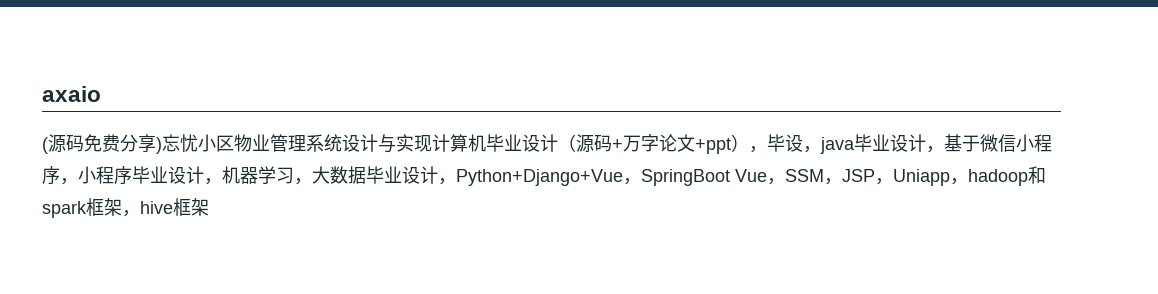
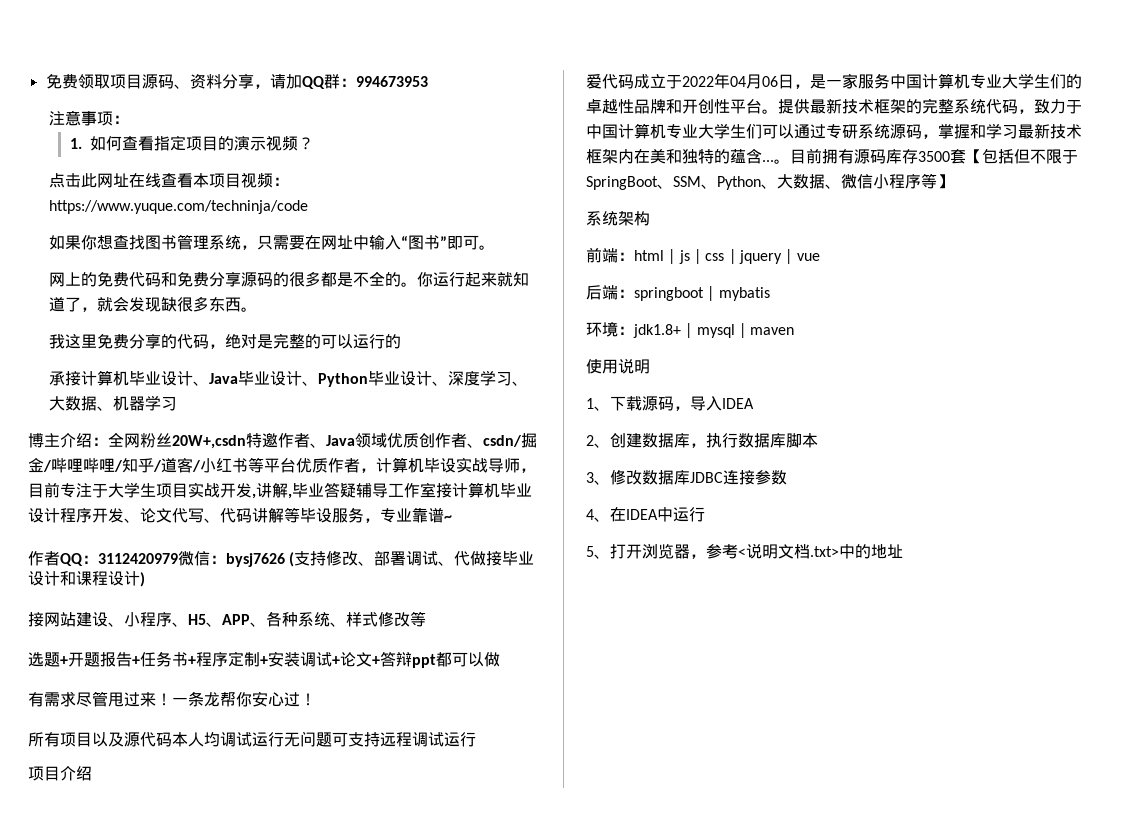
[42,86,101,102] [42,134,1052,154] [42,166,1046,186] [42,198,209,218] axaio // (源码免费分享)忘忧小区物业管理系统设计与实现计算机毕业设计（源码+万字论文+ppt），毕设，java毕业设计，基于微信小程序，小程序毕业设计，机器学习，大数据毕业设计，Python+Django+Vue，SpringBoot Vue，SSM，JSP，Uniapp，hadoop和spark框架，hive框架 -> [45,74,428,89] [48,110,129,126] [69,135,315,151] [48,172,289,188] [48,200,308,214] [48,234,495,250] [48,271,529,287] [48,296,257,312] [48,333,401,349] [48,370,528,387] [48,395,177,411] [28,432,537,449] [28,457,536,473] [28,482,532,499] [28,507,452,523] [28,550,535,567] [28,571,145,587] [28,611,426,627] [28,651,500,668] [28,691,316,707] [28,731,476,747] [28,766,92,781] [586,73,1082,89] [586,98,1082,114] [586,123,1082,139] [586,148,1078,164] [586,173,953,190] [586,211,650,226] [586,247,820,264] [586,285,770,301] [586,321,795,338] [586,358,650,374] [586,396,754,411] [586,433,818,448] [586,469,787,485] [586,507,705,522] [586,543,903,559] 免费领取项目源码、资料分享，请加QQ群：994673953 // 注意事项： // 1.如何查看指定项目的演示视频？ // 点击此网址在线查看本项目视频：https://www.yuque.com/techninja/code // 如果你想查找图书管理系统，只需要在网址中输入“图书”即可。 // 网上的免费代码和免费分享源码的很多都是不全的。你运行起来就知道了，就会发现缺很多东西。 // 我这里免费分享的代码，绝对是完整的可以运行的 // 承接计算机毕业设计、Java毕业设计、Python毕业设计、深度学习、大数据、机器学习 // 博主介绍：全网粉丝20W+,csdn特邀作者、Java领域优质创作者、csdn/掘金/哔哩哔哩/知乎/道客/小红书等平台优质作者，计算机毕设实战导师，目前专注于大学生项目实战开发,讲解,毕业答疑辅导工作室接计算机毕业设计程序开发、论文代写、代码讲解等毕设服务，专业靠谱~ // 作者QQ：3112420979微信：bysj7626 (支持修改、部署调试、代做接毕业设计和课程设计) // 接网站建设、小程序、H5、APP、各种系统、样式修改等 // 选题+开题报告+任务书+程序定制+安装调试+论文+答辩ppt都可以做 // 有需求尽管甩过来！一条龙帮你安心过！ // 所有项目以及源代码本人均调试运行无问题可支持远程调试运行 // 项目介绍 // 爱代码成立于2022年04月06日，是一家服务中国计算机专业大学生们的卓越性品牌和开创性平台。提供最新技术框架的完整系统代码，致力于中国计算机专业大学生们可以通过专研系统源码，掌握和学习最新技术框架内在美和独特的蕴含...。目前拥有源码库存3500套【包括但不限于SpringBoot、SSM、Python、大数据、微信小程序等】 // 系统架构 // 前端：html | js | css | jquery | vue // 后端：springboot | mybatis // 环境：jdk1.8+ | mysql | maven // 使用说明 // 1、下载源码，导入IDEA // 2、创建数据库，执行数据库脚本 // 3、修改数据库JDBC连接参数 // 4、在IDEA中运行 // 5、打开浏览器，参考<说明文档.txt>中的地址

